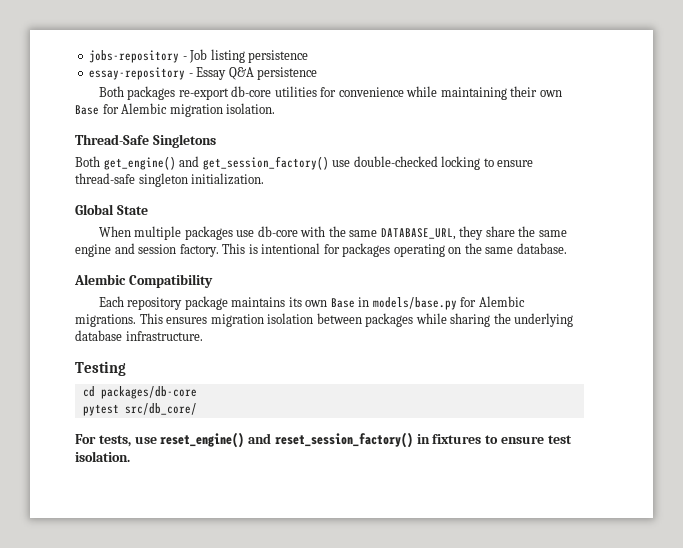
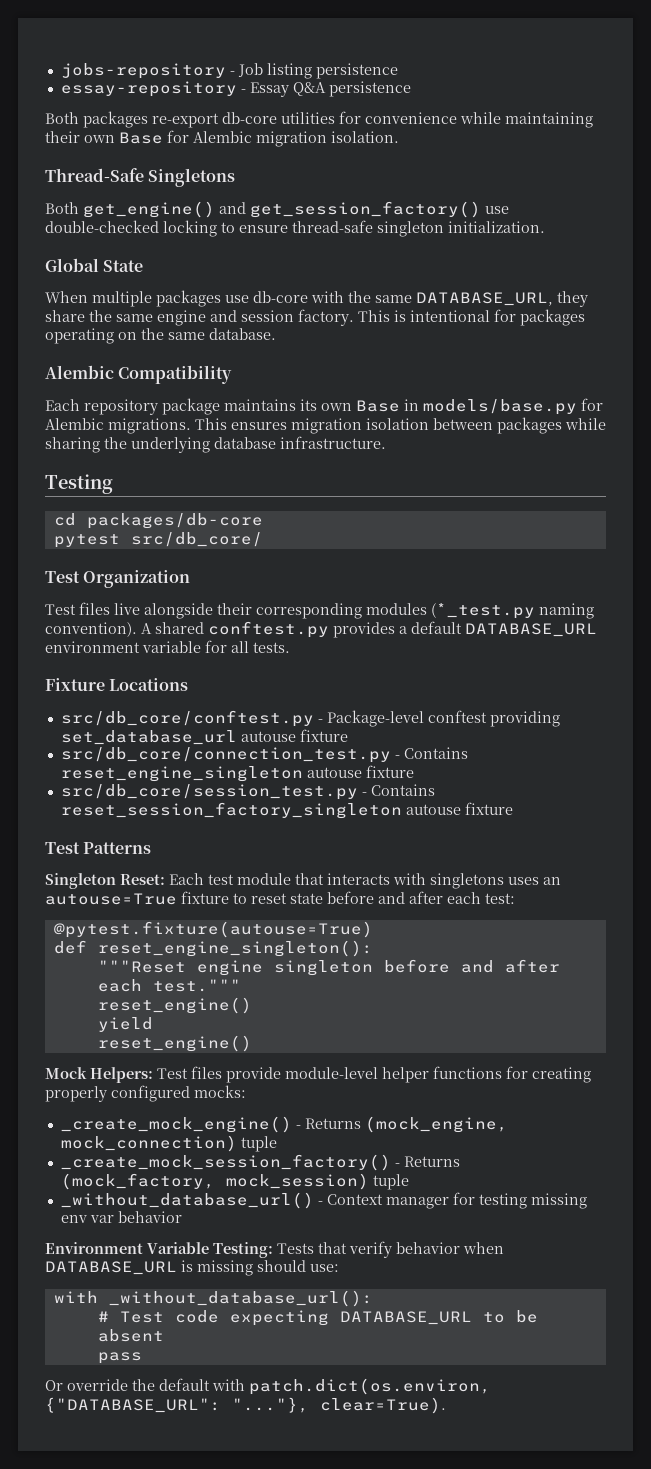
[75,432,572,448] [75,451,130,462] For tests, use reset_engine() and reset_session_factory() in fixtures to ensure test isolation. -> [45,570,191,588] [45,602,594,619] [45,621,597,638] [45,640,290,653] [45,678,189,691] [60,710,560,727] [60,729,348,745] [60,747,468,763] [60,765,414,782] [60,784,435,800] [60,802,513,819] [45,842,152,854] [45,873,561,889] [45,891,515,905] [53,921,373,938] [53,940,373,957] [97,959,560,976] [97,979,241,992] [97,997,252,1014] [97,1017,153,1032] [97,1035,252,1052] [45,1066,591,1083] [45,1085,246,1102] [60,1116,508,1133] [60,1135,277,1152] [60,1154,460,1171] [60,1173,409,1190] [60,1192,587,1209] [60,1211,182,1223] [45,1241,504,1258] [45,1260,339,1276] [53,1290,373,1307] [97,1310,538,1326] [97,1329,164,1342] [97,1352,142,1364] [45,1378,491,1395] [45,1397,446,1414] Test Organization // Test files live alongside their corresponding modules (*_test.py naming convention). A shared conftest.py provides a default DATABASE_URL environment variable for all tests. // Fixture Locations // src/db_core/conftest.py - Package-level conftest providing set_database_url autouse fixture // src/db_core/connection_test.py - Contains reset_engine_singleton autouse fixture // src/db_core/session_test.py - Contains reset_session_factory_singleton autouse fixture // Test Patterns // Singleton Reset: Each test module that interacts with singletons uses an autouse=True fixture to reset state before and after each test: // @pytest.fixture(autouse=True) // def reset_engine_singleton(): // """Reset engine singleton before and after each test.""" // reset_engine() // yield // reset_engine() // Mock Helpers: Test files provide module-level helper functions for creating properly configured mocks: // _create_mock_engine() - Returns (mock_engine, mock_connection) tuple // _create_mock_session_factory() - Returns (mock_factory, mock_session) tuple // _without_database_url() - Context manager for testing missing env var behavior // Environment Variable Testing: Tests that verify behavior when DATABASE_URL is missing should use: // with _without_database_url(): // # Test code expecting DATABASE_URL to be absent // pass // Or override the default with patch.dict(os.environ, {"DATABASE_URL": "..."}, clear=True).

